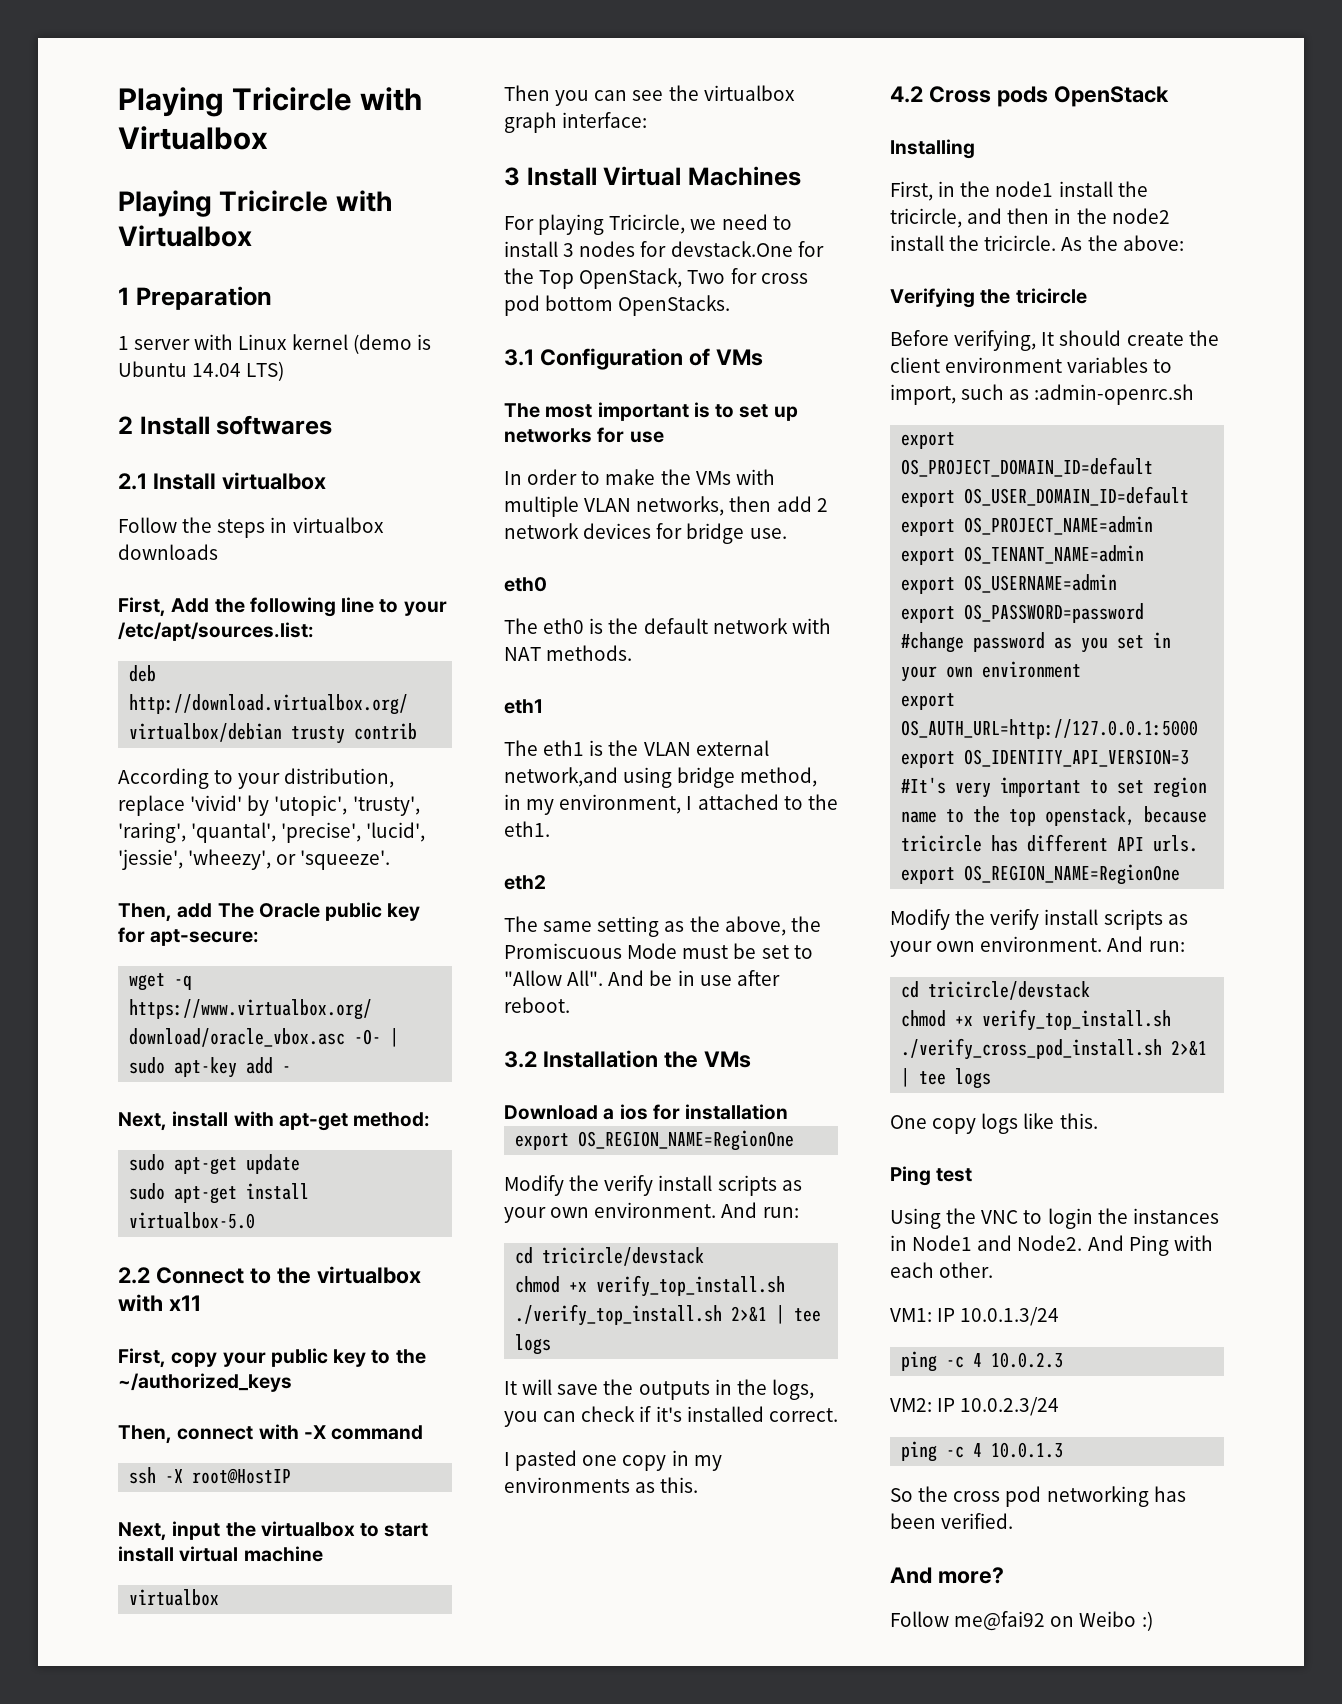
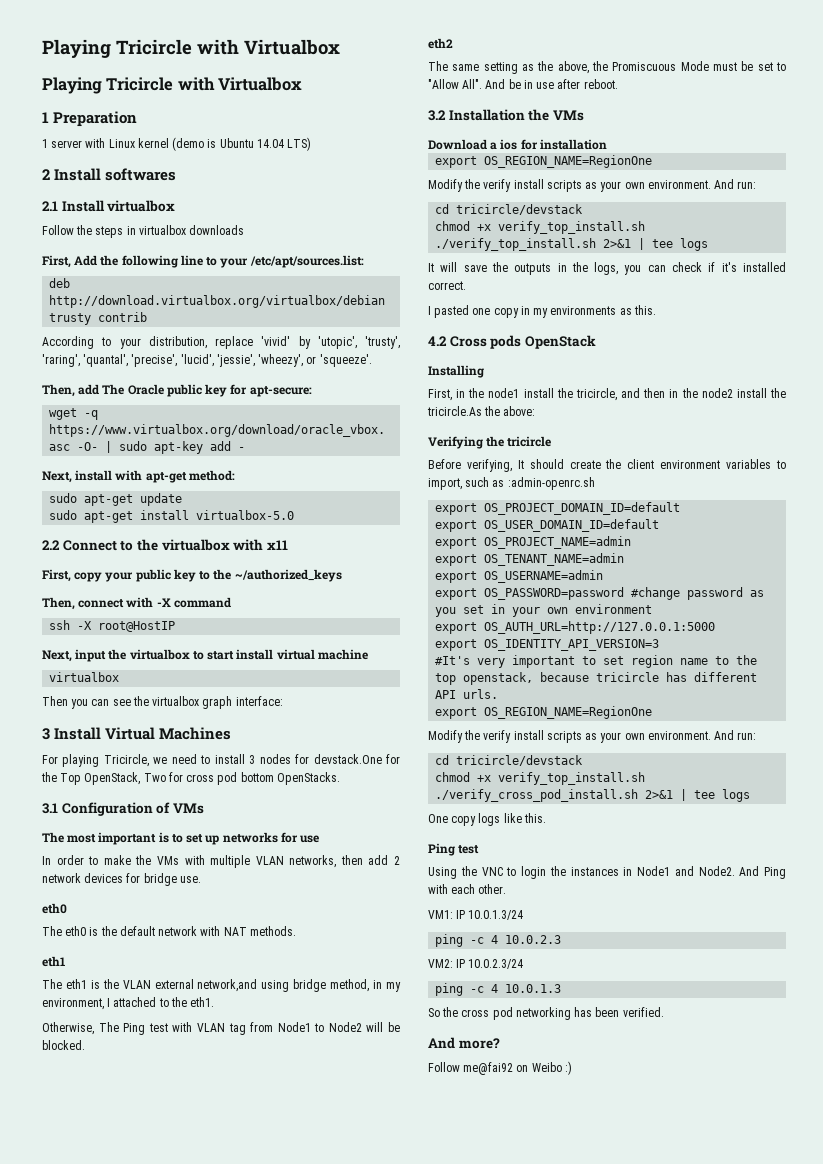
(550, 829) none -> [42,1022,400,1035] [42,1040,85,1050] // Otherwise, The Ping test with VLAN tag from Node1 to Node2 will be blocked.
[984,235,1083,251] tricircle. As -> [427,406,482,416] tricircle.As

